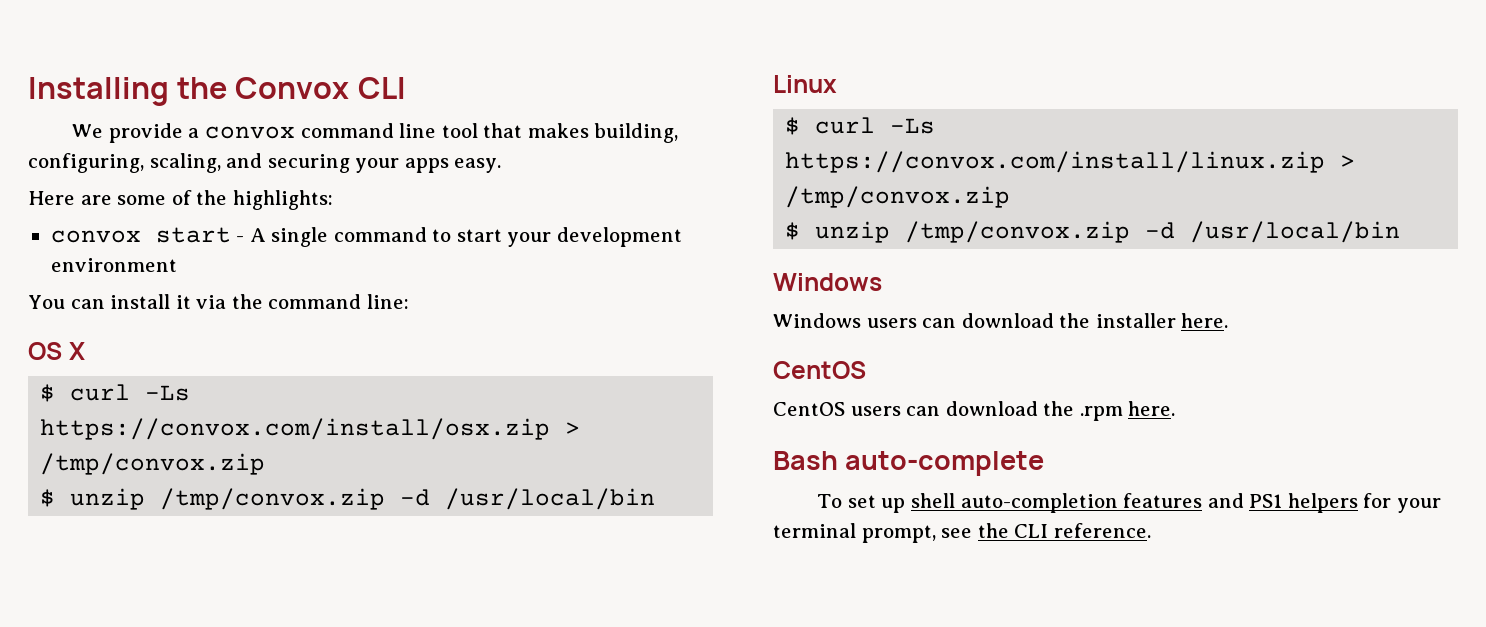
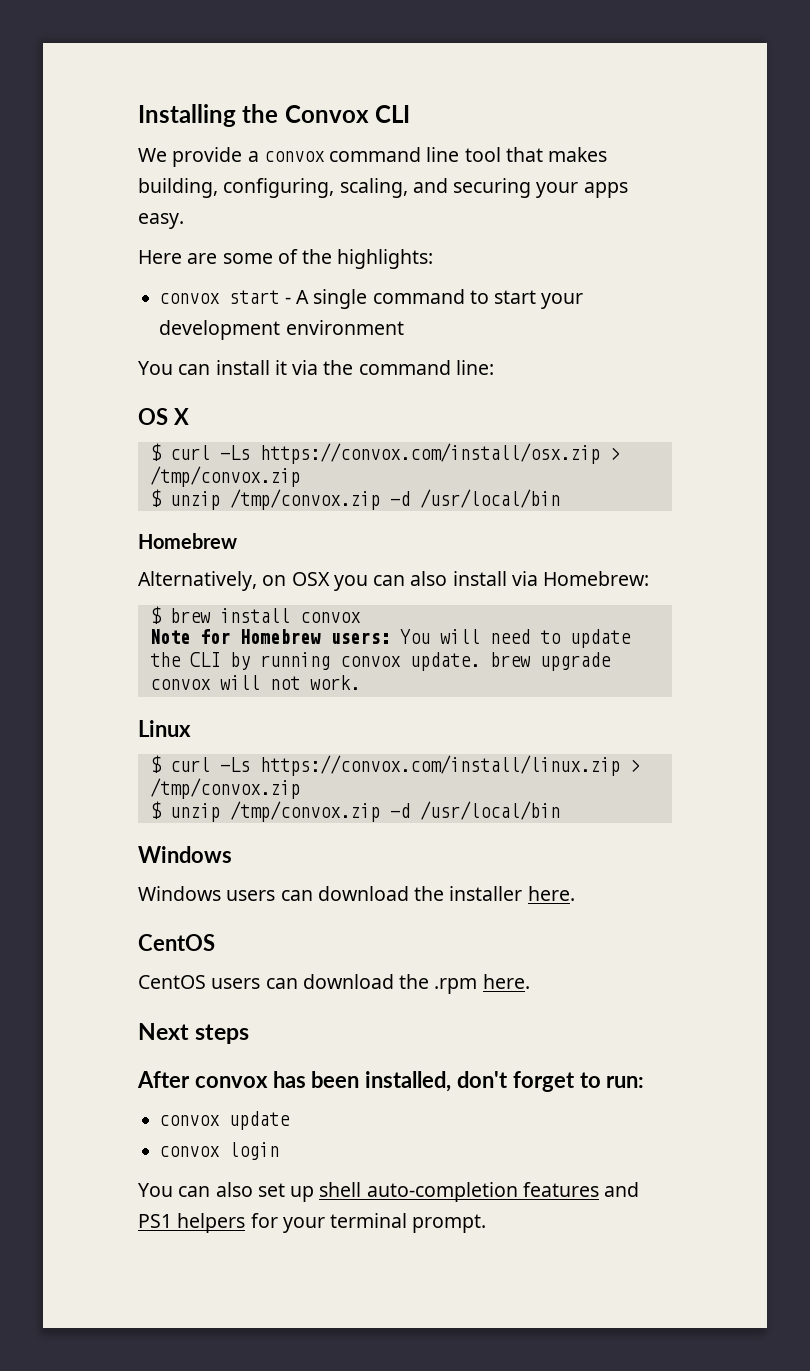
(656, 499) none -> [138,533,237,549] [138,571,650,591] [149,606,361,624] [149,629,631,648] [149,652,611,671] [149,675,360,690] // Homebrew // Alternatively, on OSX you can also install via Homebrew: // $ brew install convox // Note for Homebrew users: You will need to update the CLI by running convox update. brew upgrade convox will not work.
[773,451,1045,476] [817,494,843,508] Bash auto-complete // To -> [138,1023,250,1044] [137,1071,645,1092] [159,1111,291,1130] [159,1142,280,1160] [138,1182,253,1197] Next steps // After convox has been installed, don't forget to run: // convox update // convox login // You can also
[861,523,1151,543] prompt, see the CLI reference. -> [412,1214,487,1233] prompt.

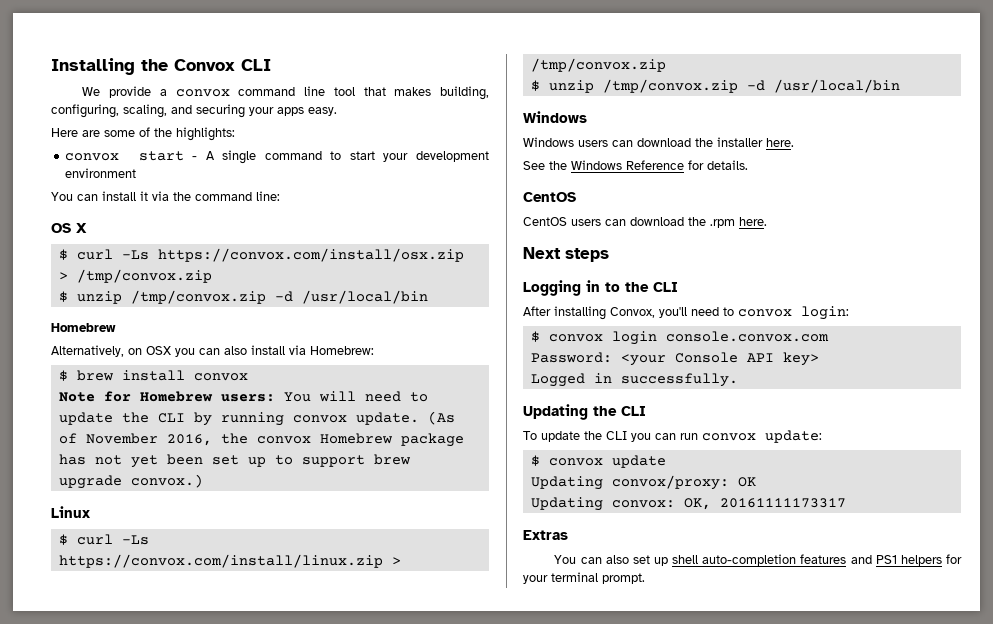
[489,652,611,671] [149,675,360,690] brew upgrade convox will not work. -> [427,411,455,425] [58,433,464,447] [58,454,411,468] [58,474,203,489] (As of November 2016, the convox Homebrew package has not yet been set up to support brew upgrade convox.)
(575, 893) none -> [523,160,748,170] // See the Windows Reference for details.
[137,1071,645,1092] [159,1111,291,1130] [159,1142,280,1160] After convox has been installed, don't forget to run: // convox update // convox login -> [523,280,678,296] [523,306,849,320] [530,331,829,345] [530,352,819,366] [530,373,738,387] [523,404,646,420] [523,430,822,443] [530,455,666,468] [530,475,756,490] [530,497,846,511] [523,530,568,540] Logging in to the CLI // After installing Convox, you'll need to convox login: // $ convox login console.convox.com // Password: <your Console API key> // Logged in successfully. // Updating the CLI // To update the CLI you can run convox update: // $ convox update // Updating convox/proxy: OK // Updating convox: OK, 20161111173317 // Extras

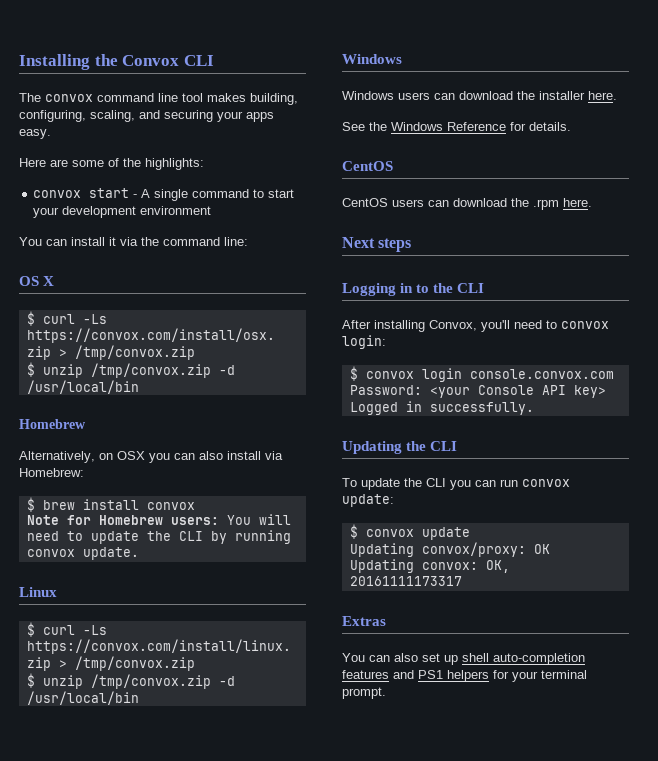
[82,86,167,98] We provide a -> [19,93,41,102] The
[363,87,386,96] that -> (203, 97) none
[427,411,455,425] [58,433,464,447] [58,454,411,468] [58,474,203,489] (As of November 2016, the convox Homebrew package has not yet been set up to support brew upgrade convox.) -> (139, 553) none

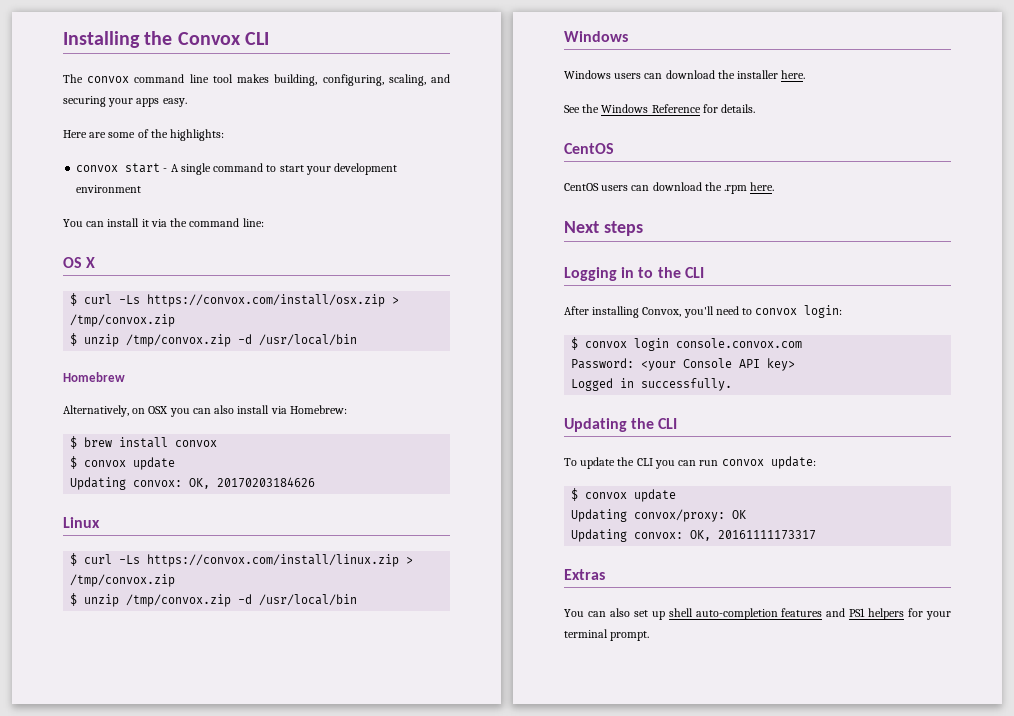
[26,514,291,525] [26,530,291,544] [26,547,139,560] Note for Homebrew users: You will need to update the CLI by running convox update. -> [70,456,176,470] [70,477,316,490] $ convox update // Updating convox: OK, 20170203184626

